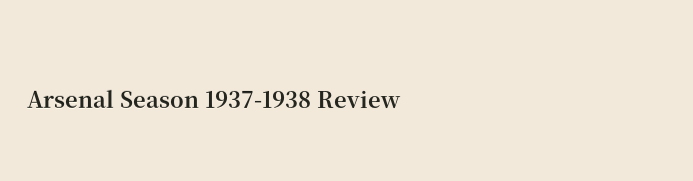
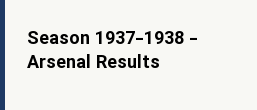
[26,89,115,108] Arsenal -> (27, 37) none
[316,89,402,109] Review -> [189,37,198,44] [27,54,160,68] - Arsenal Results

